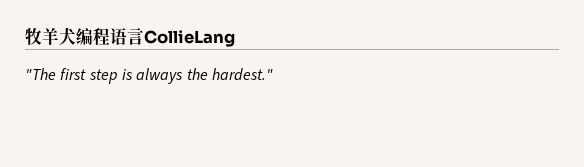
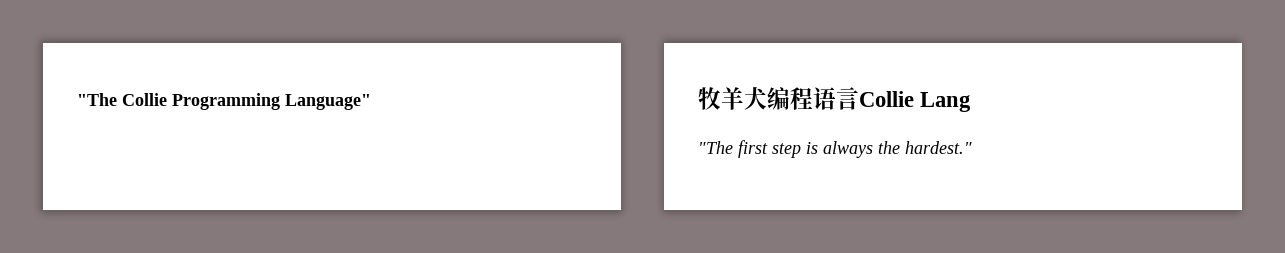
(25, 36) none -> [77,93,371,110] "The Collie Programming Language" //
[144,30,235,47] CollieLang -> [859,91,972,112] Collie Lang

